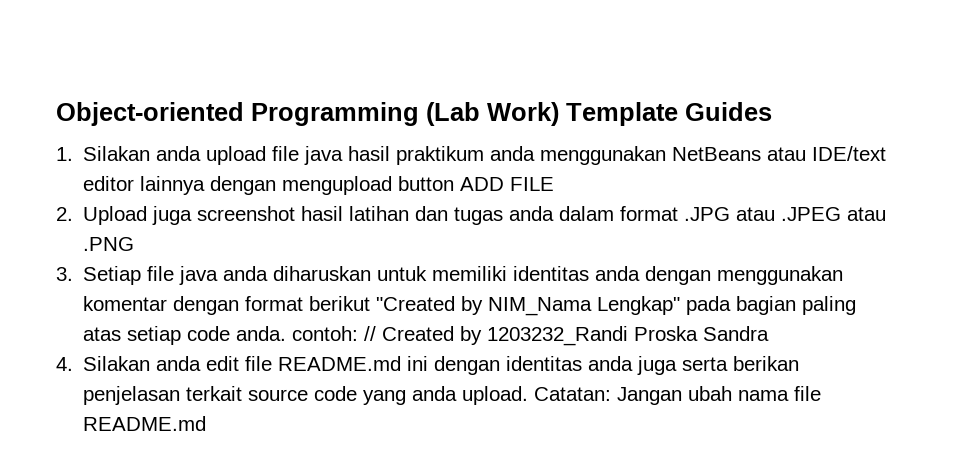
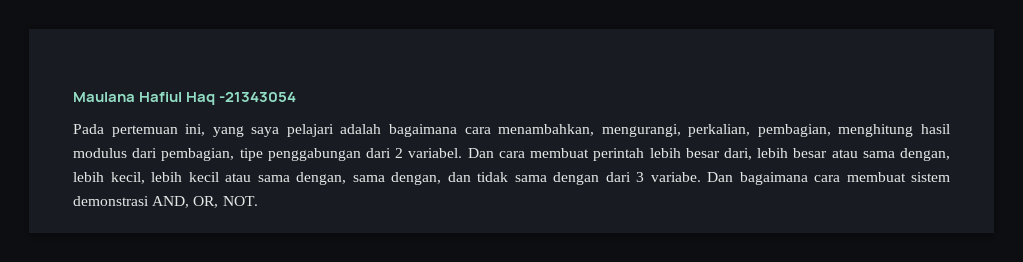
[56,102,772,126] [56,146,887,165] [83,176,555,195] [56,206,887,225] [83,237,135,251] [56,266,844,285] [83,296,857,316] [83,326,770,346] [56,356,800,375] [83,386,822,405] [83,416,207,431] Object-oriented Programming (Lab Work) Template Guides // 1. Silakan anda upload file java hasil praktikum anda menggunakan NetBeans atau IDE/text editor lainnya dengan mengupload button ADD FILE // 2. Upload juga screenshot hasil latihan dan tugas anda dalam format .JPG atau .JPEG atau .PNG // 3. Setiap file java anda diharuskan untuk memiliki identitas anda dengan menggunakan komentar dengan format berikut "Created by NIM_Nama Lengkap" pada bagian paling atas setiap code anda. contoh: // Created by 1203232_Randi Proska Sandra // 4. Silakan anda edit file README.md ini dengan identitas anda juga serta berikan penjelasan terkait source code yang anda upload. Catatan: Jangan ubah nama file README.md -> [73,92,297,105] [73,124,950,137] [73,148,951,161] [73,172,950,185] [73,196,258,208] Maulana Hafiul Haq -21343054 // Pada pertemuan ini, yang saya pelajari adalah bagaimana cara menambahkan, mengurangi, perkalian, pembagian, menghitung hasil modulus dari pembagian, tipe penggabungan dari 2 variabel. Dan cara membuat perintah lebih besar dari, lebih besar atau sama dengan, lebih kecil, lebih kecil atau sama dengan, sama dengan, dan tidak sama dengan dari 3 variabe. Dan bagaimana cara membuat sistem demonstrasi AND, OR, NOT.

